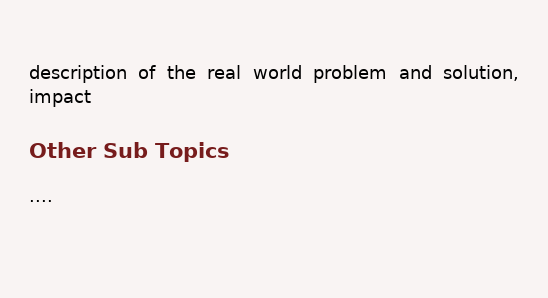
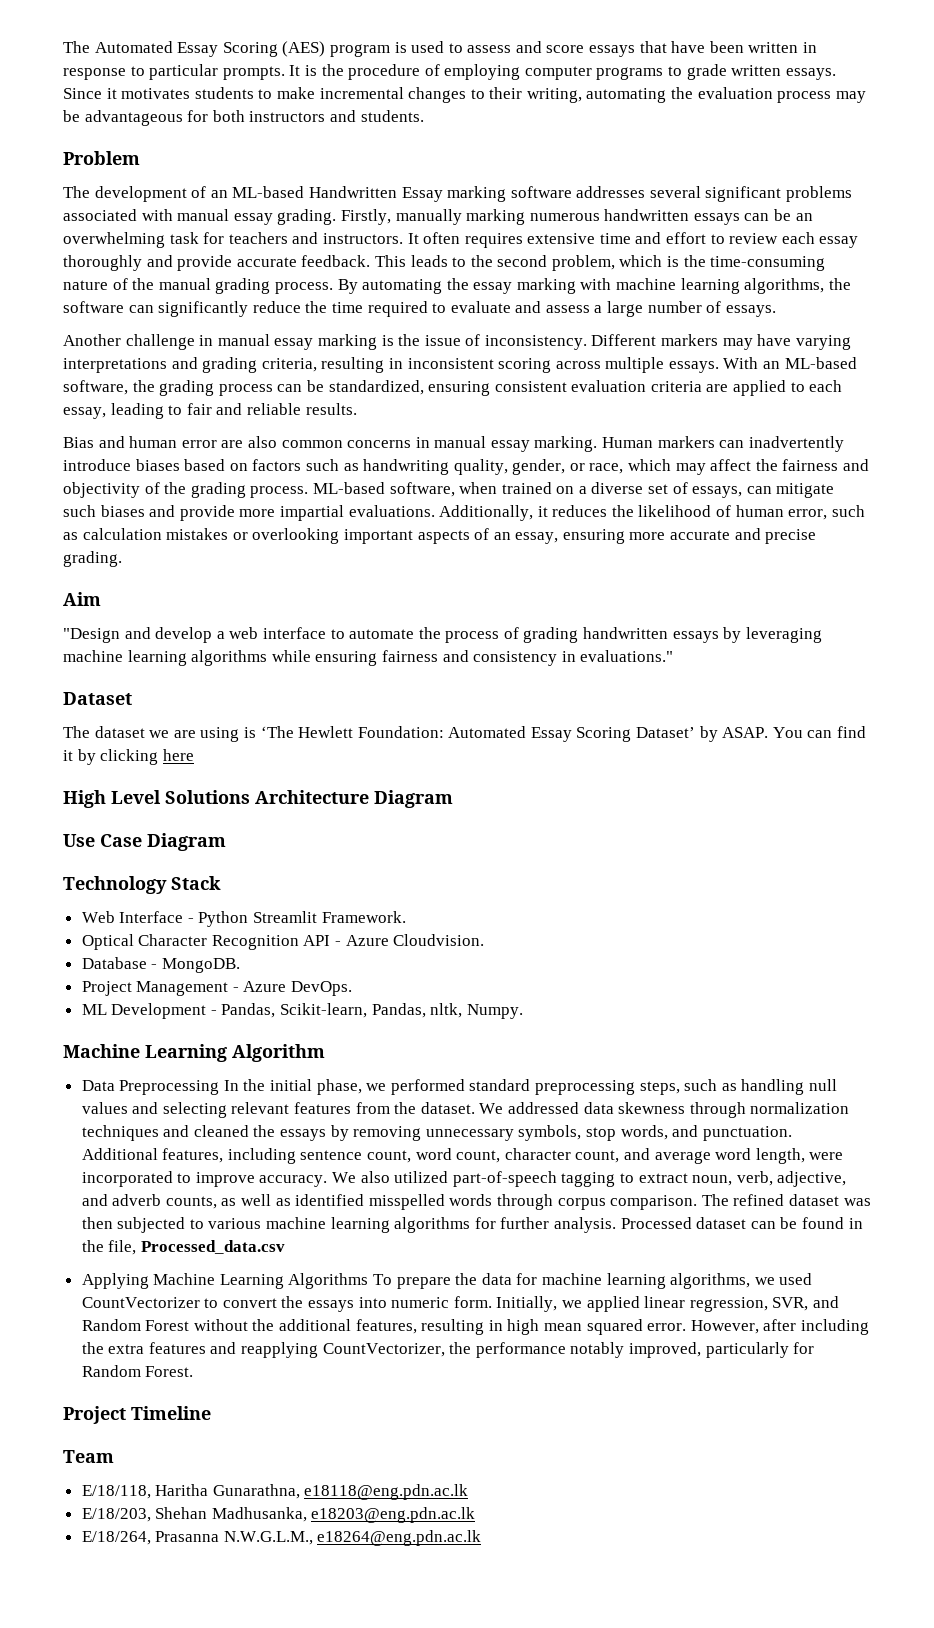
[29,65,519,83] [29,89,91,107] [29,142,230,162] [29,200,53,202] description of the real world problem and solution, impact // Other Sub Topics // .... -> [63,41,818,57] [63,64,836,80] [63,87,866,103] [63,110,424,126] [63,151,140,165] [63,186,853,202] [63,209,813,225] [63,232,859,248] [63,255,826,271] [63,278,851,294] [63,301,776,317] [63,334,851,350] [63,357,857,373] [63,380,843,396] [63,403,357,419] [63,436,844,452] [63,459,870,475] [63,482,835,498] [63,505,865,521] [63,528,817,544] [63,551,122,567] [63,592,101,606] [63,627,822,643] [63,650,674,666] [63,692,132,705] [63,726,867,742] [63,749,194,765] [63,790,453,808] [63,833,226,851] [63,876,221,894] [81,911,406,927] [81,934,485,950] [81,957,240,973] [81,981,353,996] [81,1003,523,1019] [63,1044,325,1062] [81,1079,837,1095] [81,1102,850,1118] [81,1125,792,1141] [81,1148,844,1164] [81,1171,847,1187] [81,1194,871,1210] [81,1217,863,1233] [81,1240,285,1255] [81,1273,813,1289] [81,1296,839,1312] [81,1319,869,1335] [81,1342,815,1358] [81,1365,194,1377] [63,1406,211,1424] [63,1450,114,1463] [81,1484,469,1500] [81,1507,476,1523] [81,1530,482,1546] The Automated Essay Scoring (AES) program is used to assess and score essays that have been written in response to particular prompts. It is the procedure of employing computer programs to grade written essays. Since it motivates students to make incremental changes to their writing, automating the evaluation process may be advantageous for both instructors and students. // Problem // The development of an ML-based Handwritten Essay marking software addresses several significant problems associated with manual essay grading. Firstly, manually marking numerous handwritten essays can be an overwhelming task for teachers and instructors. It often requires extensive time and effort to review each essay thoroughly and provide accurate feedback. This leads to the second problem, which is the time-consuming nature of the manual grading process. By automating the essay marking with machine learning algorithms, the software can significantly reduce the time required to evaluate and assess a large number of essays. // Another challenge in manual essay marking is the issue of inconsistency. Different markers may have varying interpretations and grading criteria, resulting in inconsistent scoring across multiple essays. With an ML-based software, the grading process can be standardized, ensuring consistent evaluation criteria are applied to each essay, leading to fair and reliable results. // Bias and human error are also common concerns in manual essay marking. Human markers can inadvertently introduce biases based on factors such as handwriting quality, gender, or race, which may affect the fairness and objectivity of the grading process. ML-based software, when trained on a diverse set of essays, can mitigate such biases and provide more impartial evaluations. Additionally, it reduces the likelihood of human error, such as calculation mistakes or overlooking important aspects of an essay, ensuring more accurate and precise grading. // Aim // "Design and develop a web interface to automate the process of grading handwritten essays by leveraging machine learning algorithms while ensuring fairness and consistency in evaluations." // Dataset // The dataset we are using is ‘The Hewlett Foundation: Automated Essay Scoring Dataset’ by ASAP. You can find it by clicking here // High Level Solutions Architecture Diagram // Use Case Diagram // Technology Stack // Web Interface - Python Streamlit Framework. // Optical Character Recognition API - Azure Cloudvision. // Database - MongoDB. // Project Management - Azure DevOps. // ML Development - Pandas, Scikit-learn, Pandas, nltk, Numpy. // Machine Learning Algorithm // Data Preprocessing In the initial phase, we performed standard preprocessing steps, such as handling null values and selecting relevant features from the dataset. We addressed data skewness through normalization techniques and cleaned the essays by removing unnecessary symbols, stop words, and punctuation. Additional features, including sentence count, word count, character count, and average word length, were incorporated to improve accuracy. We also utilized part-of-speech tagging to extract noun, verb, adjective, and adverb counts, as well as identified misspelled words through corpus comparison. The refined dataset was then subjected to various machine learning algorithms for further analysis. Processed dataset can be found in the file, Processed_data.csv // Applying Machine Learning Algorithms To prepare the data for machine learning algorithms, we used CountVectorizer to convert the essays into numeric form. Initially, we applied linear regression, SVR, and Random Forest without the additional features, resulting in high mean squared error. However, after including the extra features and reapplying CountVectorizer, the performance notably improved, particularly for Random Forest. // Project Timeline // Team // E/18/118, Haritha Gunarathna, e18118@eng.pdn.ac.lk // E/18/203, Shehan Madhusanka, e18203@eng.pdn.ac.lk // E/18/264, Prasanna N.W.G.L.M., e18264@eng.pdn.ac.lk

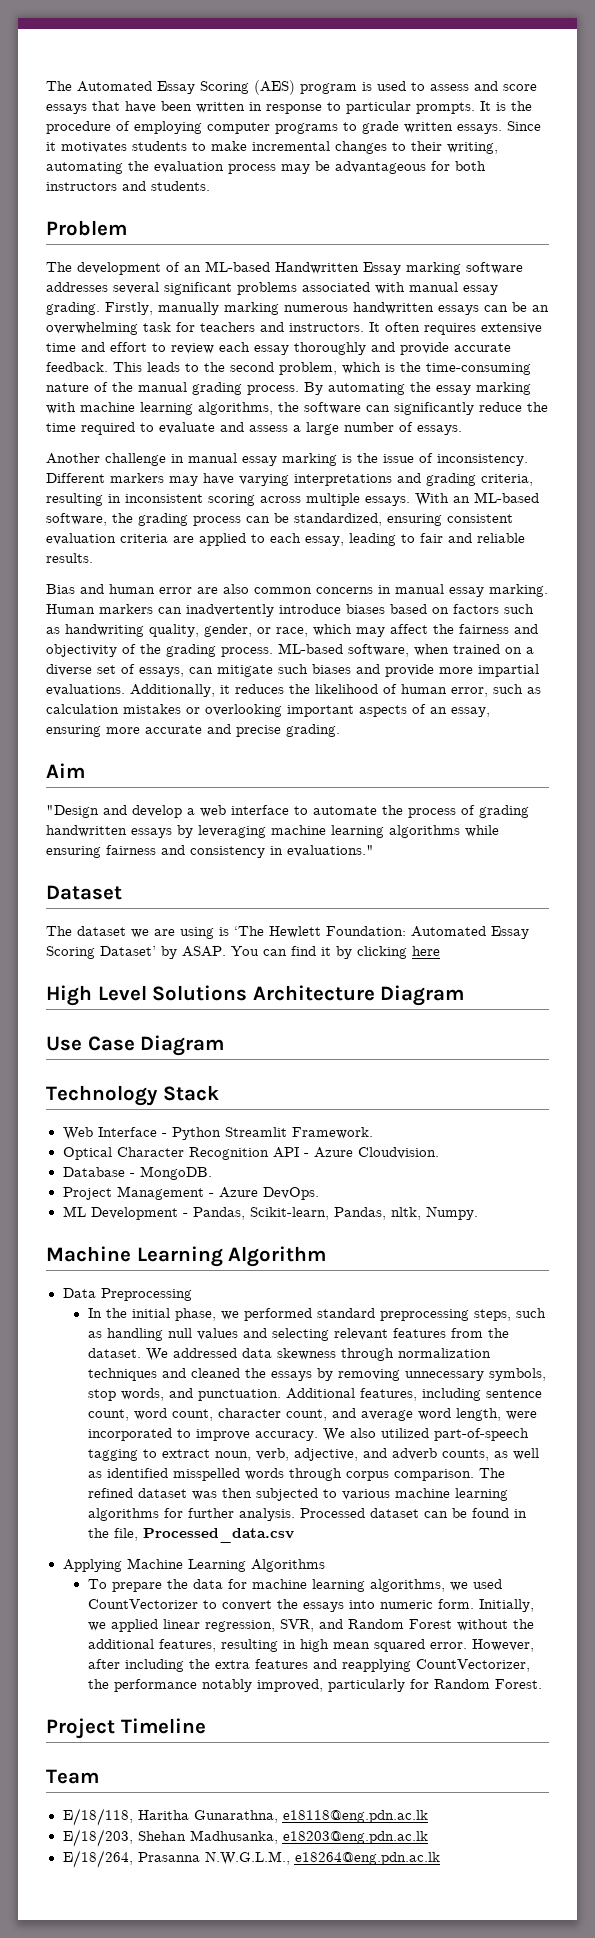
(220, 1087) none -> (192, 1294) //
(369, 1281) none -> (325, 1565) //

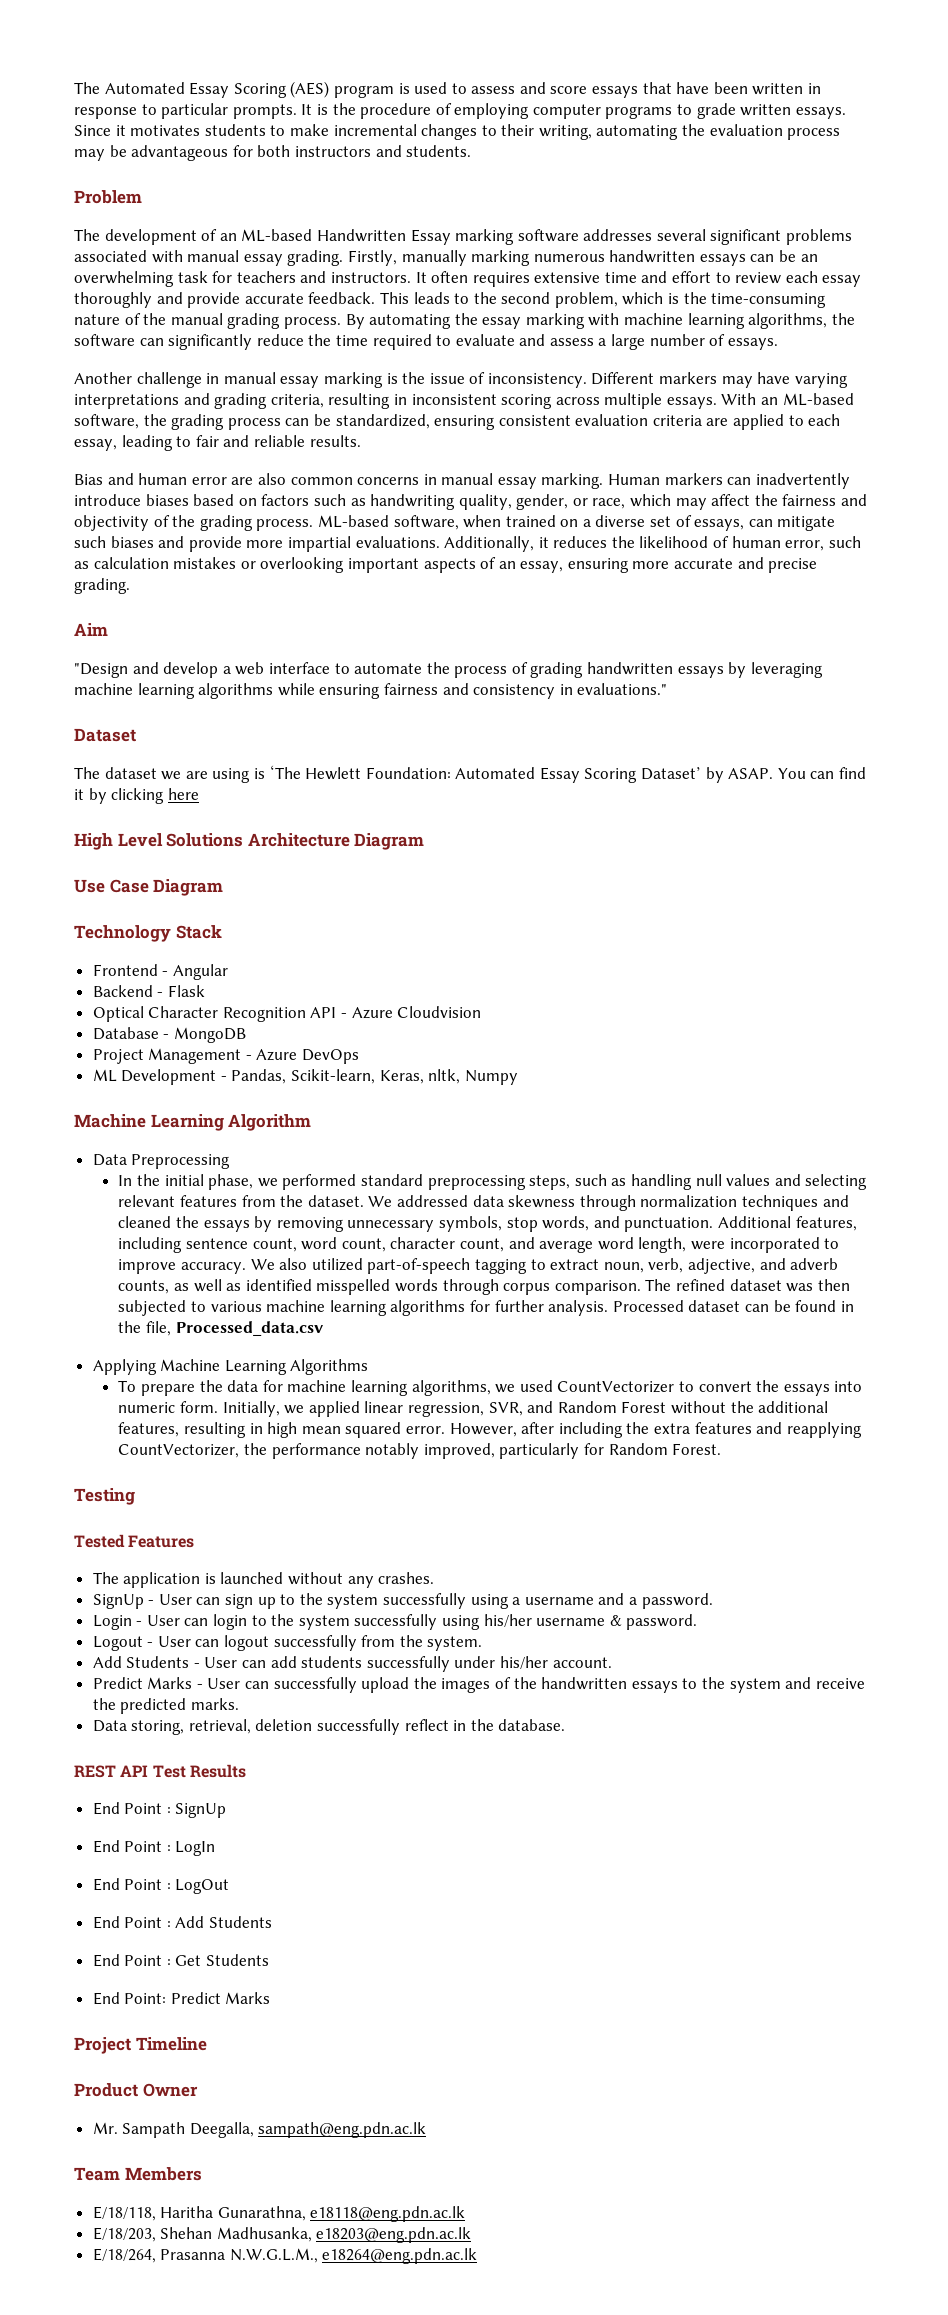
[62,1127,373,1140] Web Interface - Python Streamlit Framework. -> [92,964,228,980] [92,985,205,997] Frontend - Angular // Backend - Flask
[357,1147,439,1159] Cloudvision. -> [397,1006,482,1018] Cloudvision
[139,1166,212,1180] MongoDB. -> [173,1027,246,1043] MongoDB
[262,1187,319,1200] DevOps. -> [302,1049,360,1064] DevOps
[333,1206,478,1220] Pandas, nltk, Numpy. -> [379,1069,518,1085] Keras, nltk, Numpy
[46,1718,206,1739] Project Timeline -> [74,1488,135,1505] [74,1534,195,1548] [92,1572,435,1588] [92,1593,713,1609] [92,1614,698,1630] [92,1635,483,1651] [92,1656,612,1672] [92,1677,865,1693] [92,1698,239,1714] [92,1719,566,1735] [74,1764,246,1778] [92,1802,227,1818] [92,1840,216,1856] [92,1878,230,1894] [92,1916,273,1929] [92,1954,270,1967] [92,1992,271,2005] [74,2037,207,2054] [74,2083,198,2097] [92,2122,427,2138] Testing // Tested Features // The application is launched without any crashes. // SignUp - User can sign up to the system successfully using a username and a password. // Login - User can login to the system successfully using his/her username & password. // Logout - User can logout successfully from the system. // Add Students - User can add students successfully under his/her account. // Predict Marks - User can successfully upload the images of the handwritten essays to the system and receive the predicted marks. // Data storing, retrieval, deletion successfully reflect in the database. // REST API Test Results // End Point : SignUp // End Point : LogIn // End Point : LogOut // End Point : Add Students // End Point : Get Students // End Point: Predict Marks // Project Timeline // Product Owner // Mr. Sampath Deegalla, sampath@eng.pdn.ac.lk
(99, 1776) none -> [124,2167,202,2181] Members

